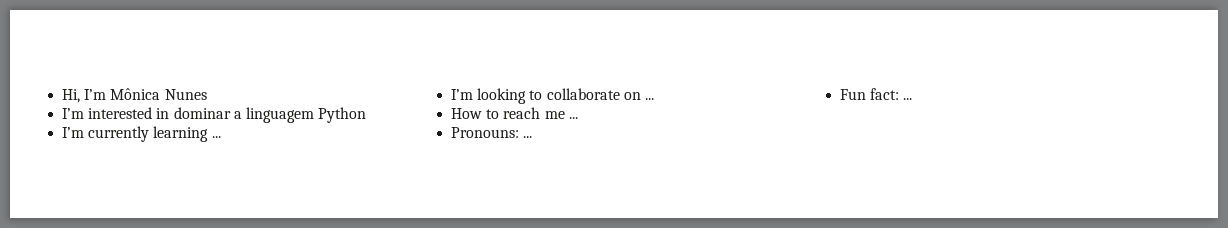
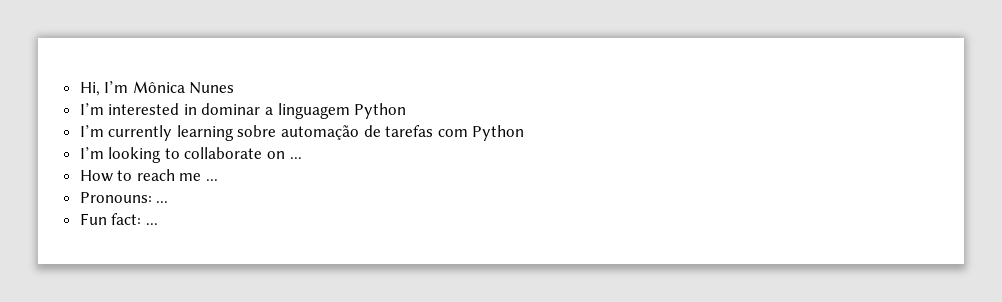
[211,136,221,138] ... -> [237,125,525,141] sobre automação de tarefas com Python

